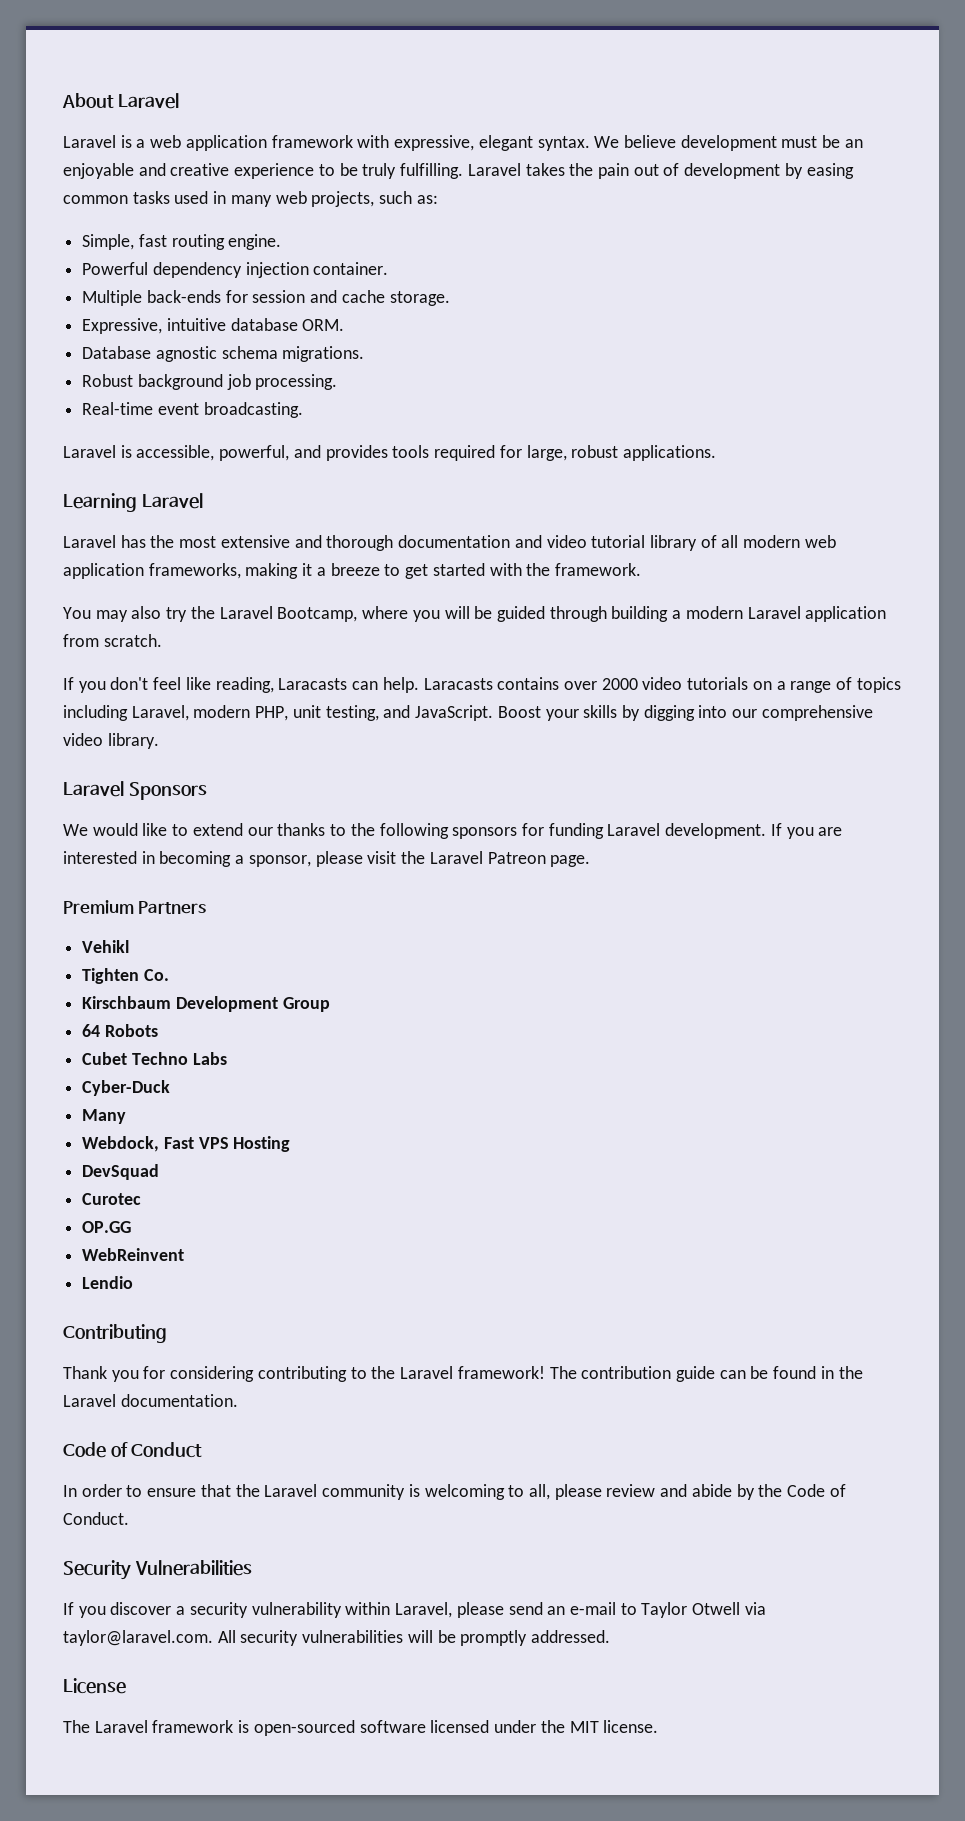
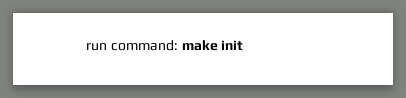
[62,93,179,109] [63,135,863,151] [63,163,854,179] [63,191,438,207] [82,234,282,250] [82,262,389,278] [82,290,450,306] [82,318,345,334] [82,346,365,362] [82,374,338,390] [82,402,303,418] [63,445,716,461] [63,493,203,512] [63,535,836,551] [63,563,641,579] [63,606,887,622] [63,634,162,647] [63,677,901,693] [63,705,873,721] [63,733,159,749] [63,781,207,800] [63,823,843,839] [63,851,591,867] [63,900,207,914] [82,940,130,953] [82,968,169,984] [82,996,330,1012] [82,1024,158,1037] [82,1052,227,1065] [82,1080,171,1096] [82,1109,127,1124] [82,1136,291,1152] [82,1164,160,1180] [82,1193,142,1205] [82,1221,132,1233] [82,1248,185,1261] [82,1276,134,1289] [63,1324,167,1343] [63,1366,863,1382] [63,1394,238,1407] [63,1442,203,1458] [63,1484,846,1500] [63,1512,129,1525] [63,1560,252,1580] [63,1602,766,1618] [63,1630,611,1646] [63,1678,126,1694] [63,1720,659,1736] About Laravel // Laravel is a web application framework with expressive, elegant syntax. We believe development must be an enjoyable and creative experience to be truly fulfilling. Laravel takes the pain out of development by easing common tasks used in many web projects, such as: // Simple, fast routing engine. // Powerful dependency injection container. // Multiple back-ends for session and cache storage. // Expressive, intuitive database ORM. // Database agnostic schema migrations. // Robust background job processing. // Real-time event broadcasting. // Laravel is accessible, powerful, and provides tools required for large, robust applications. // Learning Laravel // Laravel has the most extensive and thorough documentation and video tutorial library of all modern web application frameworks, making it a breeze to get started with the framework. // You may also try the Laravel Bootcamp, where you will be guided through building a modern Laravel application from scratch. // If you don't feel like reading, Laracasts can help. Laracasts contains over 2000 video tutorials on a range of topics including Laravel, modern PHP, unit testing, and JavaScript. Boost your skills by digging into our comprehensive video library. // Laravel Sponsors // We would like to extend our thanks to the following sponsors for funding Laravel development. If you are interested in becoming a sponsor, please visit the Laravel Patreon page. // Premium Partners // Vehikl // Tighten Co. // Kirschbaum Development Group // 64 Robots // Cubet Techno Labs // Cyber-Duck // Many // Webdock, Fast VPS Hosting // DevSquad // Curotec // OP.GG // WebReinvent // Lendio // Contributing // Thank you for considering contributing to the Laravel framework! The contribution guide can be found in the Laravel documentation. // Code of Conduct // In order to ensure that the Laravel community is welcoming to all, please review and abide by the Code of Conduct. // Security Vulnerabilities // If you discover a security vulnerability within Laravel, please send an e-mail to Taylor Otwell via taylor@laravel.com. All security vulnerabilities will be promptly addressed. // License // The Laravel framework is open-sourced software licensed under the MIT license. -> [86,40,244,51] run command: make init

